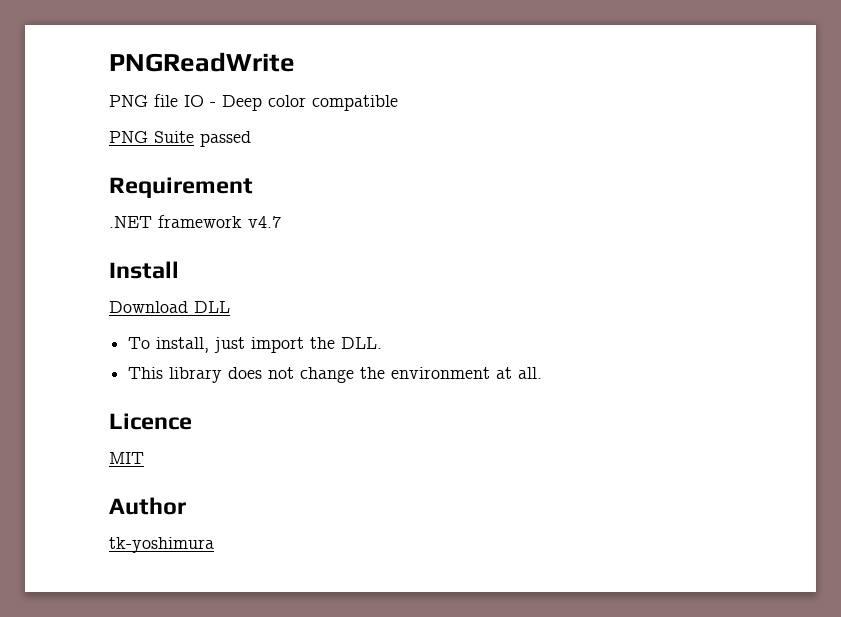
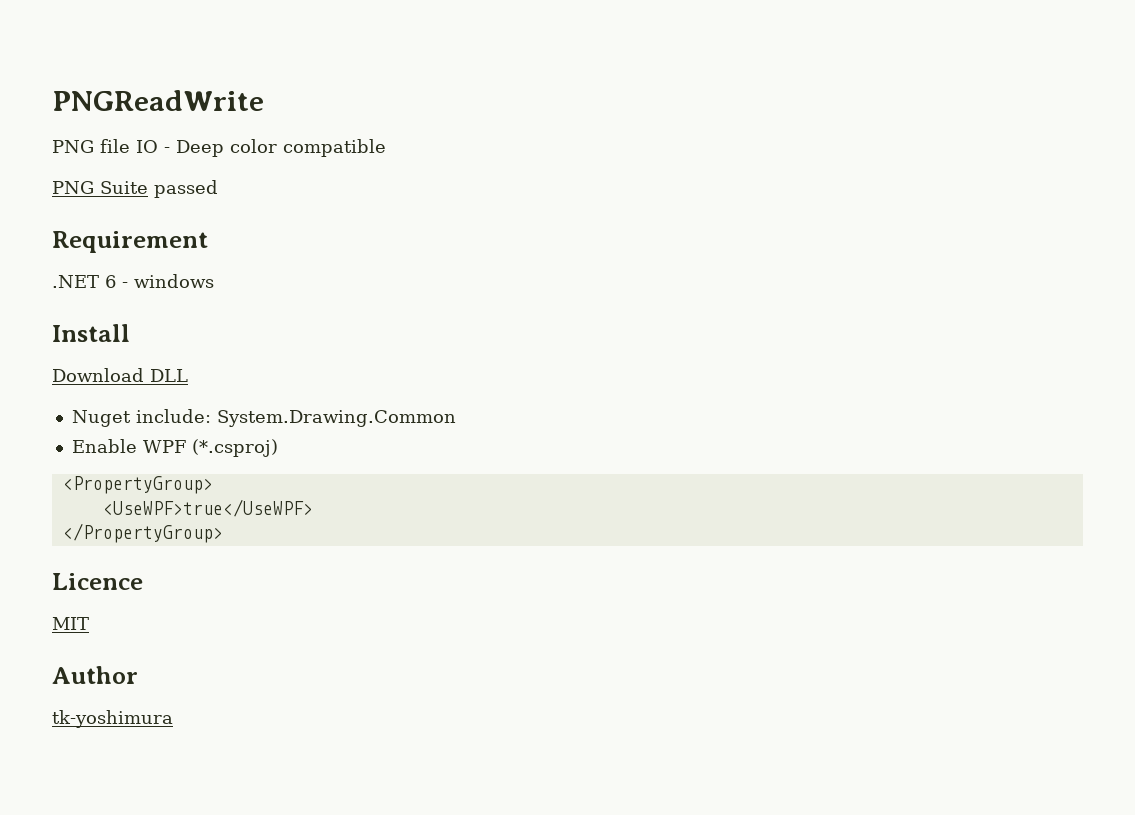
[158,215,281,228] framework v4.7 -> [105,274,214,288] 6 - windows
[128,337,383,353] [128,367,543,383] To install, just import the DLL. // This library does not change the environment at all. -> [71,409,456,427] [71,439,278,457] [62,476,213,494] [102,499,313,517] [62,523,223,543] Nuget include: System.Drawing.Common // Enable WPF (*.csproj) // <PropertyGroup> // <UseWPF>true</UseWPF> // </PropertyGroup>

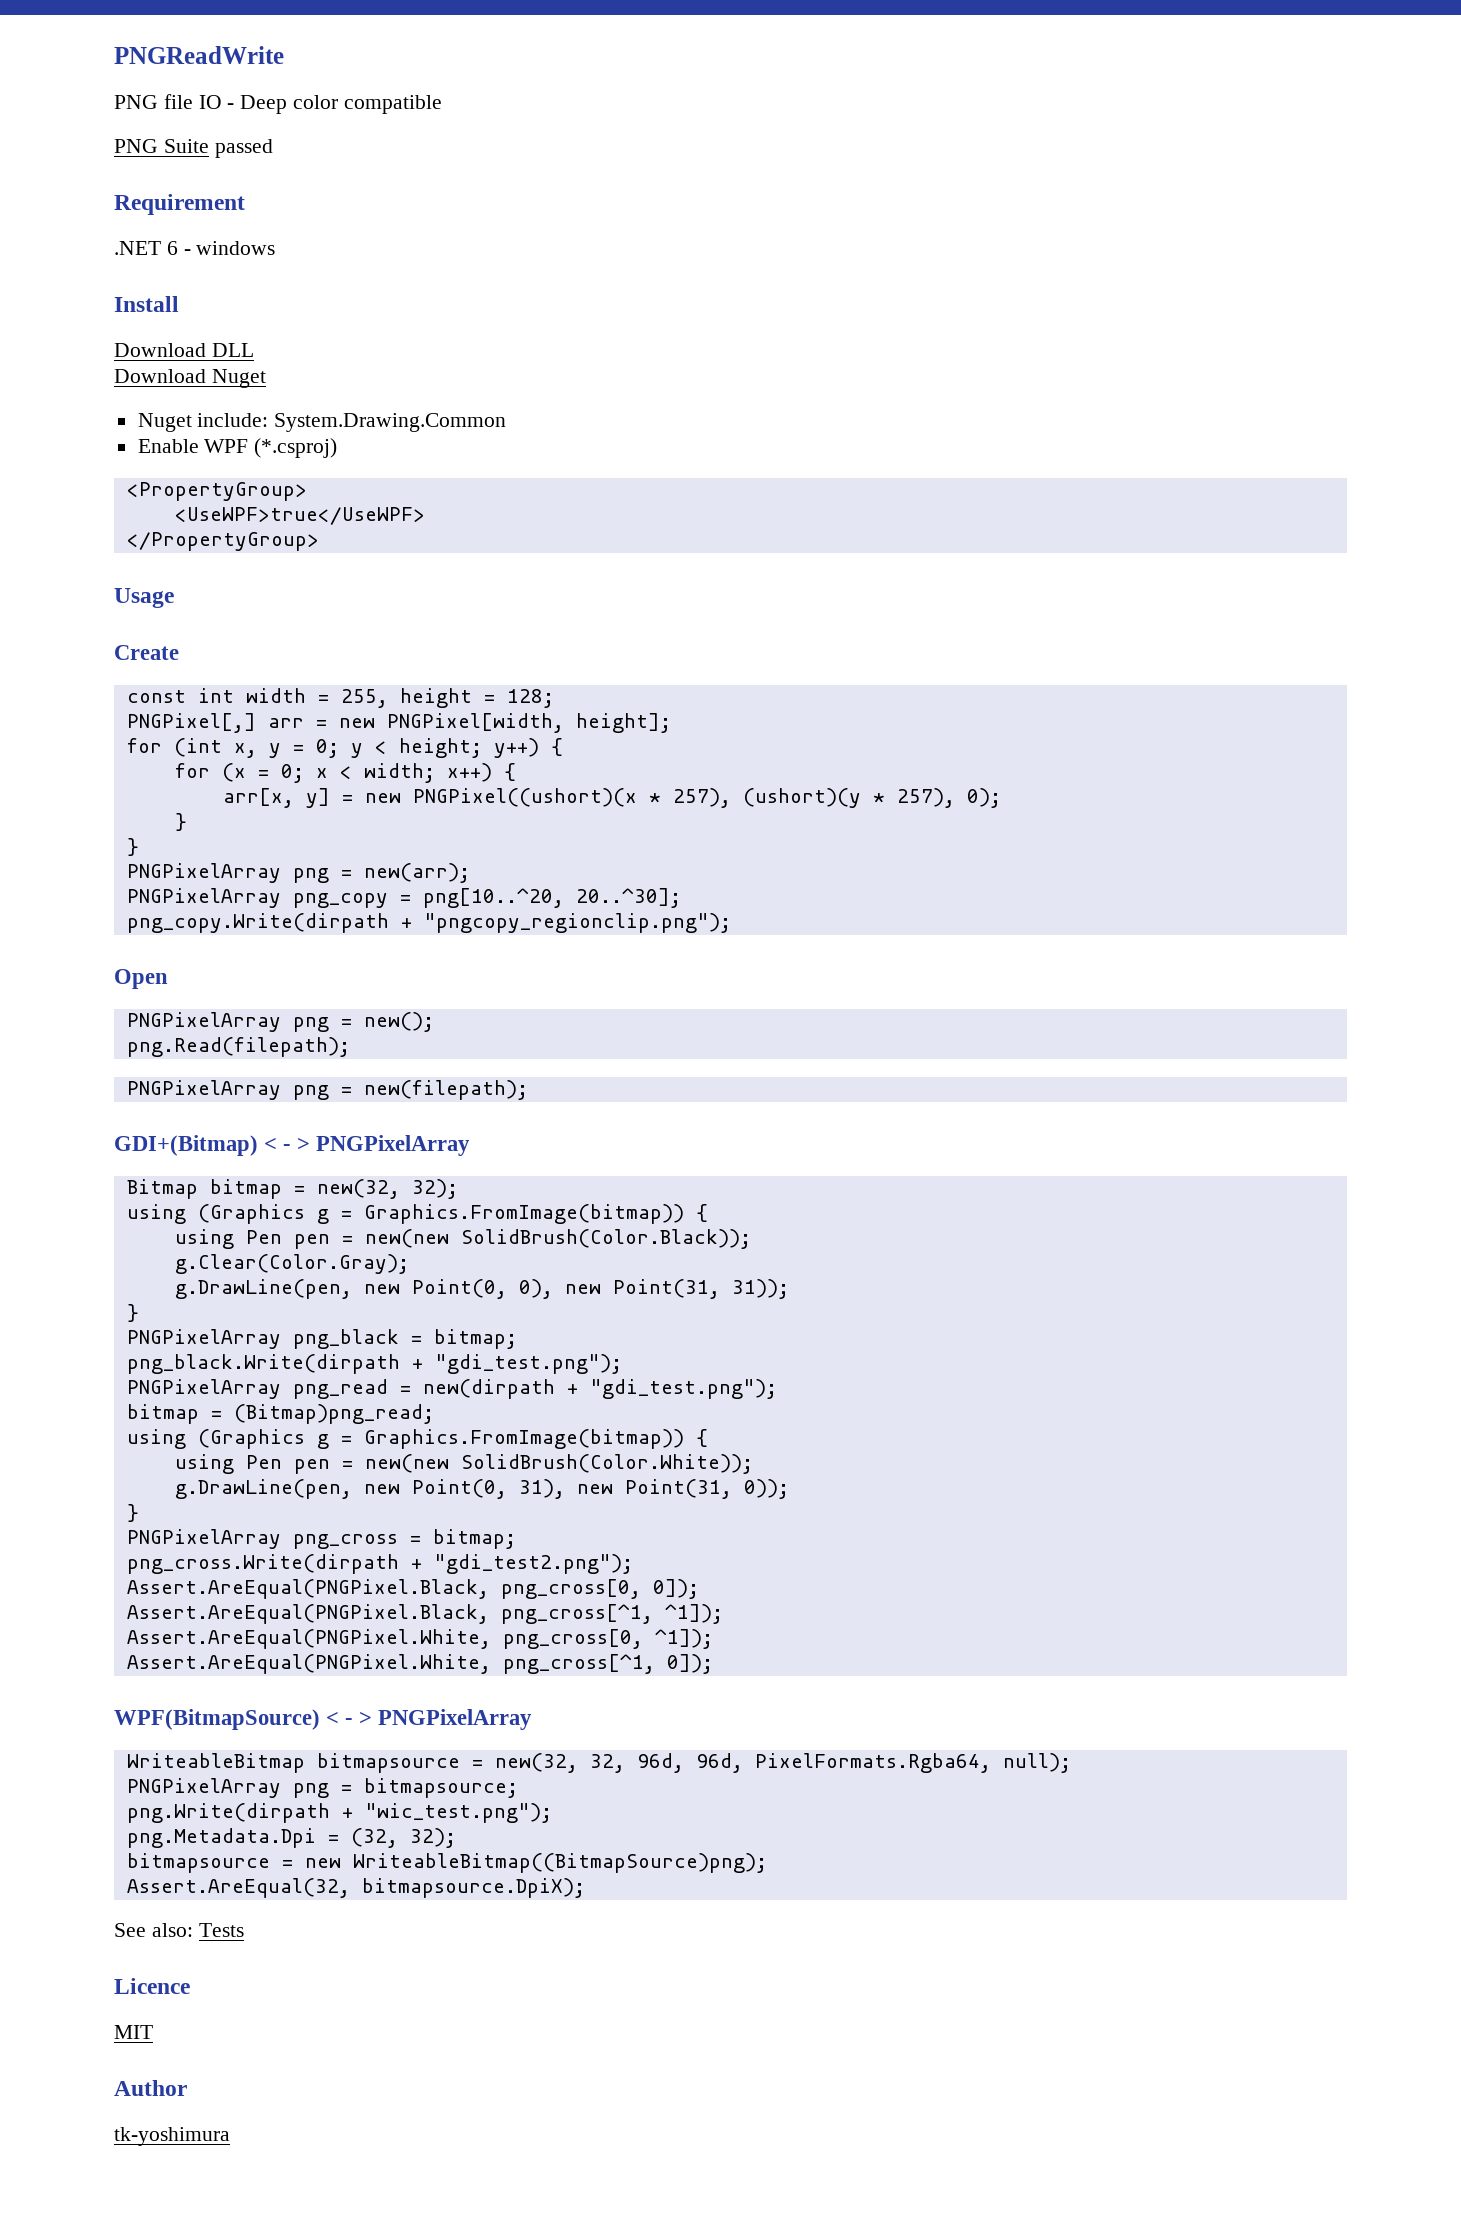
(188, 375) none -> [114,369,266,388] // Download Nuget
(223, 533) none -> [114,588,174,608] [114,645,179,660] [126,688,554,708] [126,713,671,733] [126,738,563,758] [174,763,516,783] [222,788,1001,808] [174,813,187,831] [126,838,139,856] [126,863,470,883] [126,888,681,908] [126,913,731,933] [114,969,168,989] [126,1012,434,1032] [126,1037,350,1057] [126,1080,528,1100] [114,1135,471,1156] [126,1179,458,1199] [126,1204,708,1224] [174,1229,751,1249] [174,1254,409,1274] [174,1279,789,1299] [126,1304,139,1322] [126,1329,517,1349] [126,1354,622,1374] [126,1379,777,1399] [126,1404,434,1424] [126,1429,708,1449] [174,1454,753,1474] [174,1479,789,1499] [126,1504,139,1522] [126,1529,516,1549] [126,1554,633,1574] [126,1579,699,1599] [126,1604,723,1624] [126,1629,713,1649] [126,1654,713,1674] [114,1709,533,1730] [126,1753,1071,1773] [126,1778,518,1798] [126,1803,552,1823] [126,1828,456,1848] [126,1853,767,1873] [126,1878,585,1898] [114,1923,244,1937] // Usage // Create // const int width = 255, height = 128; // PNGPixel[,] arr = new PNGPixel[width, height]; // for (int x, y = 0; y < height; y++) { // for (x = 0; x < width; x++) { // arr[x, y] = new PNGPixel((ushort)(x * 257), (ushort)(y * 257), 0); // } // } // PNGPixelArray png = new(arr); // PNGPixelArray png_copy = png[10..^20, 20..^30]; // png_copy.Write(dirpath + "pngcopy_regionclip.png"); // Open // PNGPixelArray png = new(); // png.Read(filepath); // PNGPixelArray png = new(filepath); // GDI+(Bitmap) < - > PNGPixelArray // Bitmap bitmap = new(32, 32); // using (Graphics g = Graphics.FromImage(bitmap)) { // using Pen pen = new(new SolidBrush(Color.Black)); // g.Clear(Color.Gray); // g.DrawLine(pen, new Point(0, 0), new Point(31, 31)); // } // PNGPixelArray png_black = bitmap; // png_black.Write(dirpath + "gdi_test.png"); // PNGPixelArray png_read = new(dirpath + "gdi_test.png"); // bitmap = (Bitmap)png_read; // using (Graphics g = Graphics.FromImage(bitmap)) { // using Pen pen = new(new SolidBrush(Color.White)); // g.DrawLine(pen, new Point(0, 31), new Point(31, 0)); // } // PNGPixelArray png_cross = bitmap; // png_cross.Write(dirpath + "gdi_test2.png"); // Assert.AreEqual(PNGPixel.Black, png_cross[0, 0]); // Assert.AreEqual(PNGPixel.Black, png_cross[^1, ^1]); // Assert.AreEqual(PNGPixel.White, png_cross[0, ^1]); // Assert.AreEqual(PNGPixel.White, png_cross[^1, 0]); // WPF(BitmapSource) < - > PNGPixelArray // WriteableBitmap bitmapsource = new(32, 32, 96d, 96d, PixelFormats.Rgba64, null); // PNGPixelArray png = bitmapsource; // png.Write(dirpath + "wic_test.png"); // png.Metadata.Dpi = (32, 32); // bitmapsource = new WriteableBitmap((BitmapSource)png); // Assert.AreEqual(32, bitmapsource.DpiX); // See also: Tests

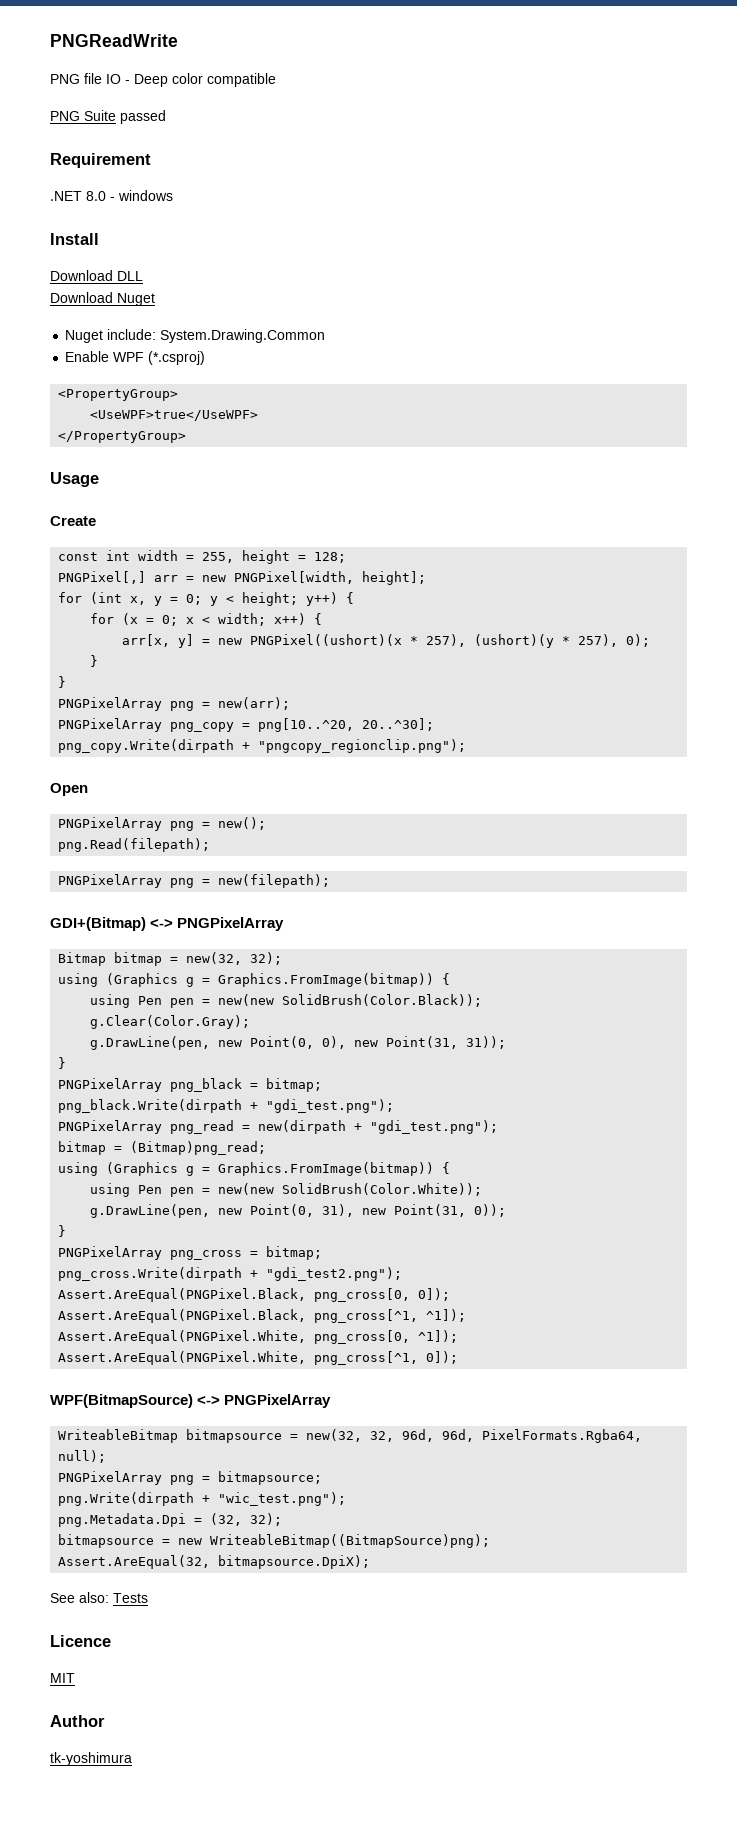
[166,241,178,255] 6 -> [86,191,106,201] 8.0
[264,1137,311,1151] < - > -> [150,919,174,928] <->
[326,1711,373,1725] < - > -> [197,1396,221,1405] <->

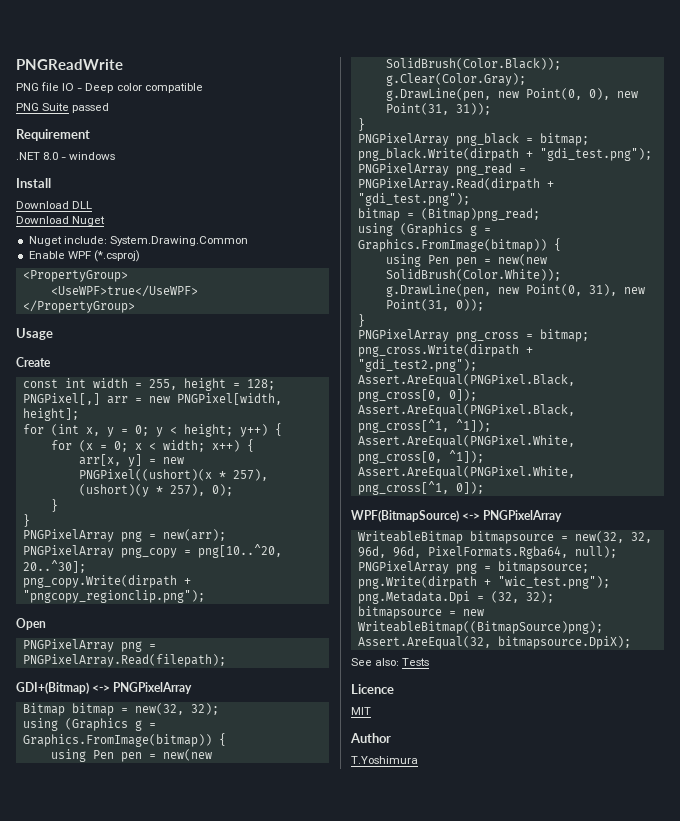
[218,817,267,830] [58,838,211,852] [58,874,331,888] new(); // png.Read(filepath); // PNGPixelArray png = new(filepath); -> [22,654,226,667] PNGPixelArray.Read(filepath);
[258,1120,347,1134] new(dirpath -> [357,178,540,191] PNGPixelArray.Read(dirpath
[50,1752,132,1766] tk-yoshimura -> [351,756,418,764] T.Yoshimura

